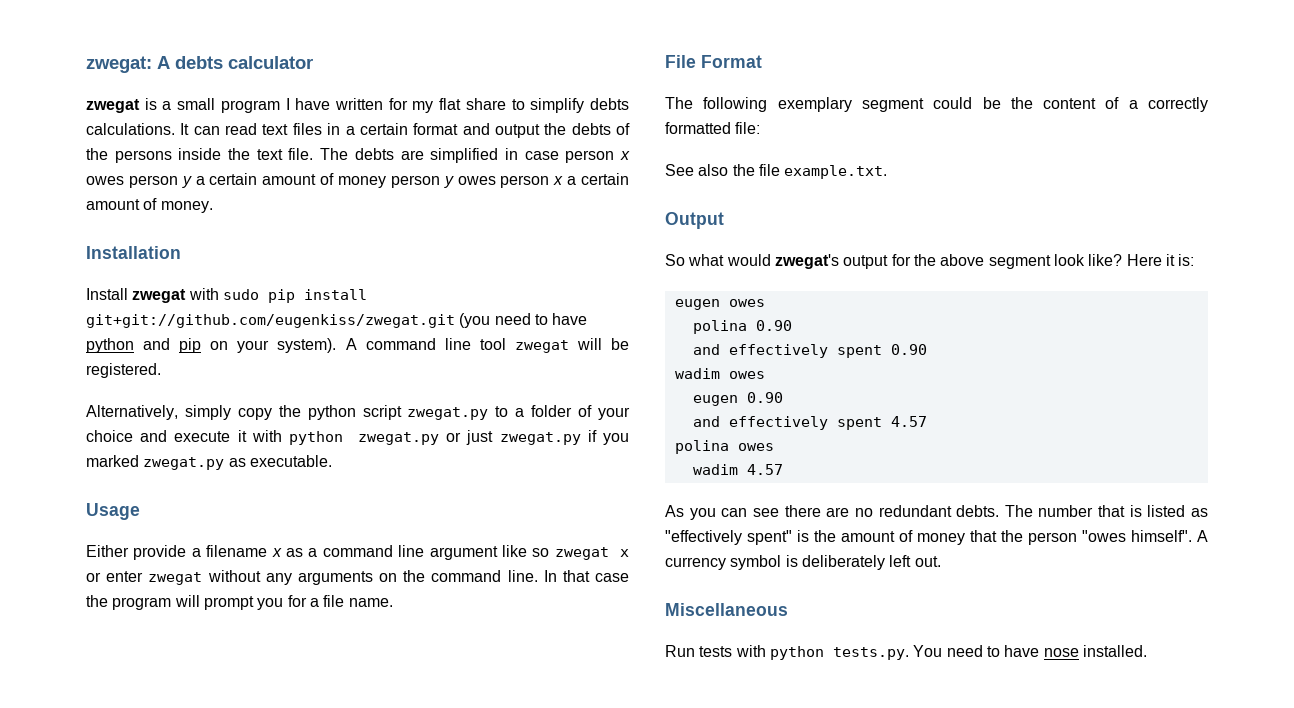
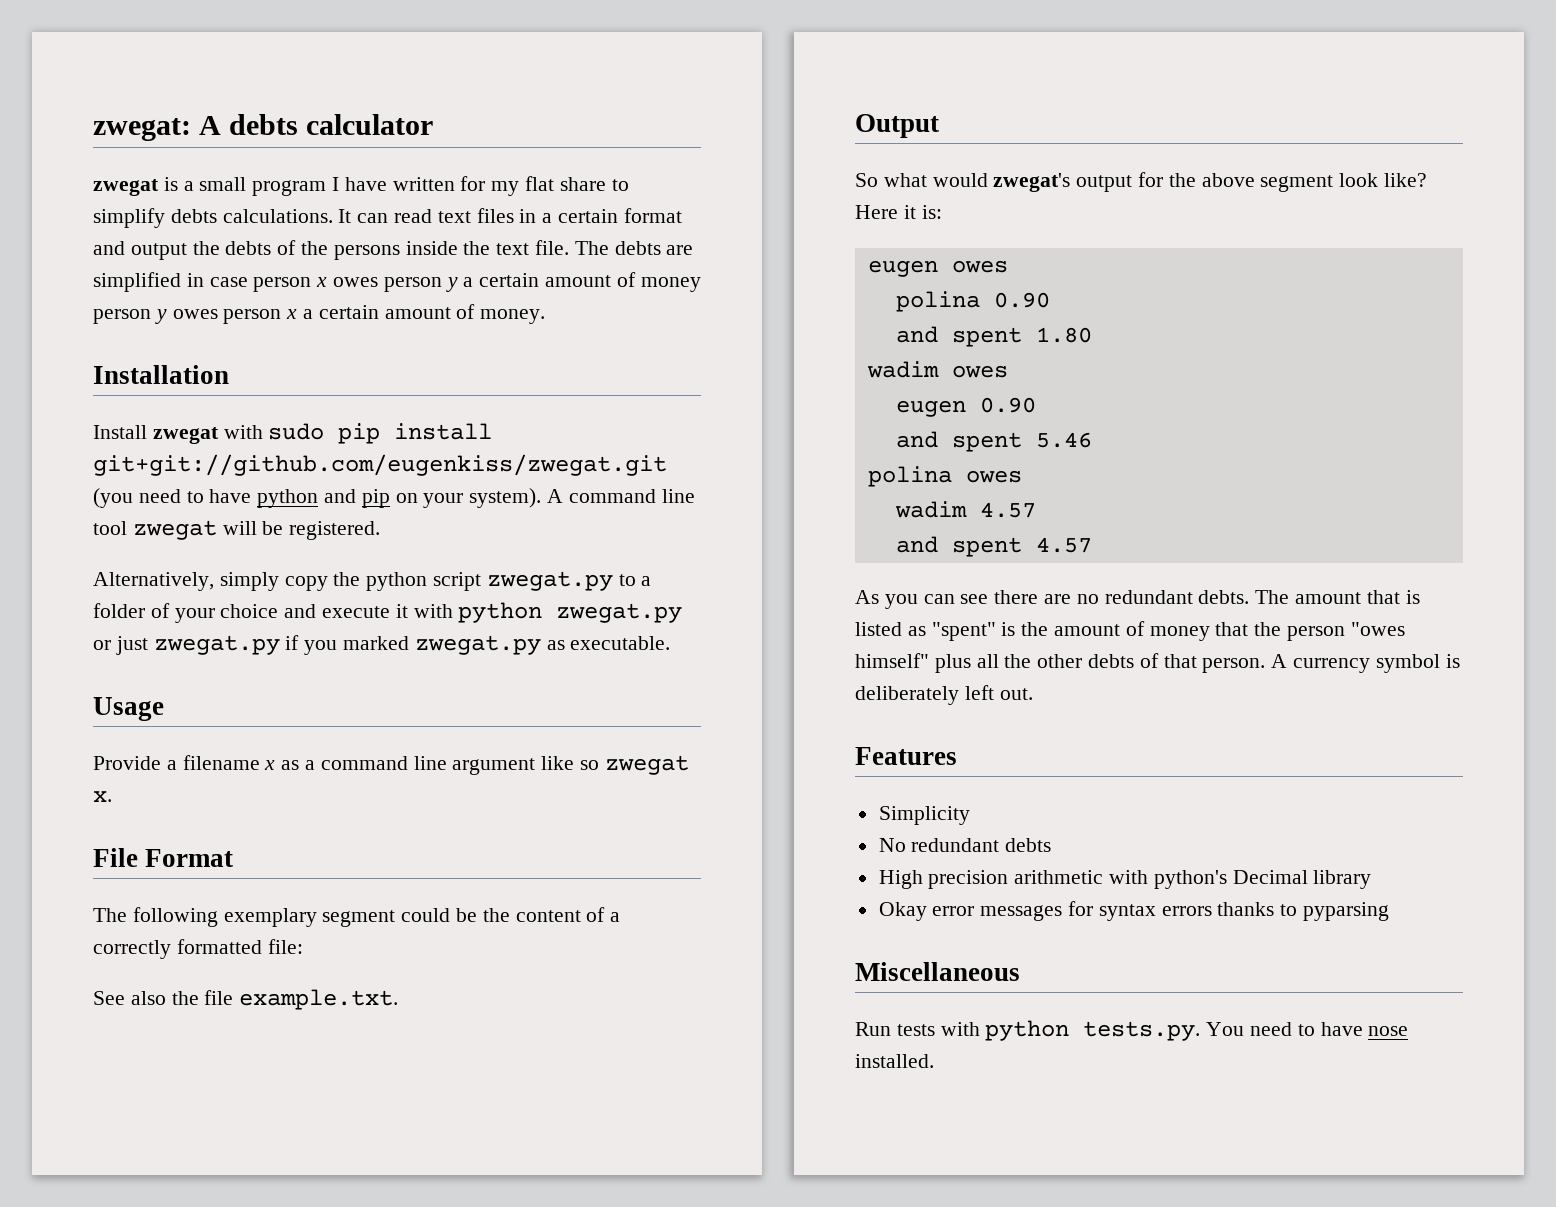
[86,545,187,560] Either provide -> [93,756,161,770] Provide
[620,549,629,557] [86,570,630,585] [86,595,393,610] x or enter zwegat without any arguments on the command line. In that case the program will prompt you for a file name. -> [93,791,112,802] x.
[728,344,927,358] effectively spent 0.90 -> [951,327,1092,347] spent 1.80
[728,416,927,430] effectively spent 4.57 -> [951,432,1092,452] spent 5.46
(783, 469) none -> [895,536,1092,557] // and spent 4.57
[1038,505,1094,517] number -> [1295,592,1362,604] amount
[665,530,792,545] "effectively spent" -> [931,622,996,641] "spent"
[1131,530,1192,542] himself". -> [855,653,1266,673] himself" plus all the other debts of that person.
(941, 561) none -> [855,747,957,765] [878,806,970,825] [878,838,1052,852] [878,870,1372,889] [878,901,1390,921] // Features // Simplicity // No redundant debts // High precision arithmetic with python's Decimal library // Okay error messages for syntax errors thanks to pyparsing

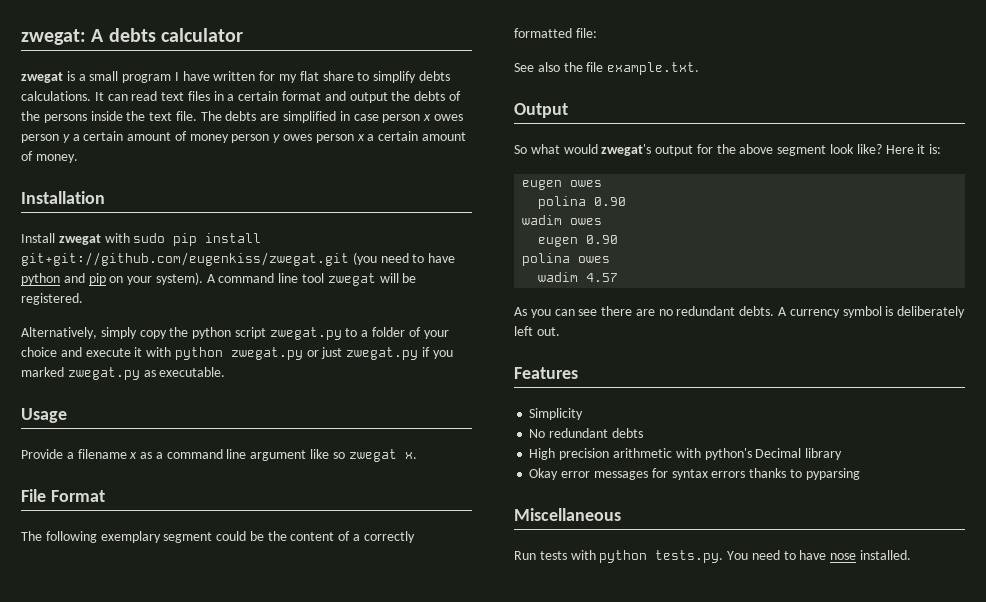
[895,326,1092,347] // and spent 1.80 -> (627, 201) none
[895,431,1092,452] // and spent 5.46 -> (619, 239) none
[895,536,1092,557] // and spent 4.57 -> (619, 277) none
[1255,590,1420,604] [855,621,1405,641] [855,653,1266,673] The amount that is listed as "spent" is the amount of money that the person "owes himself" plus all the other debts of that person. -> (775, 311) none

